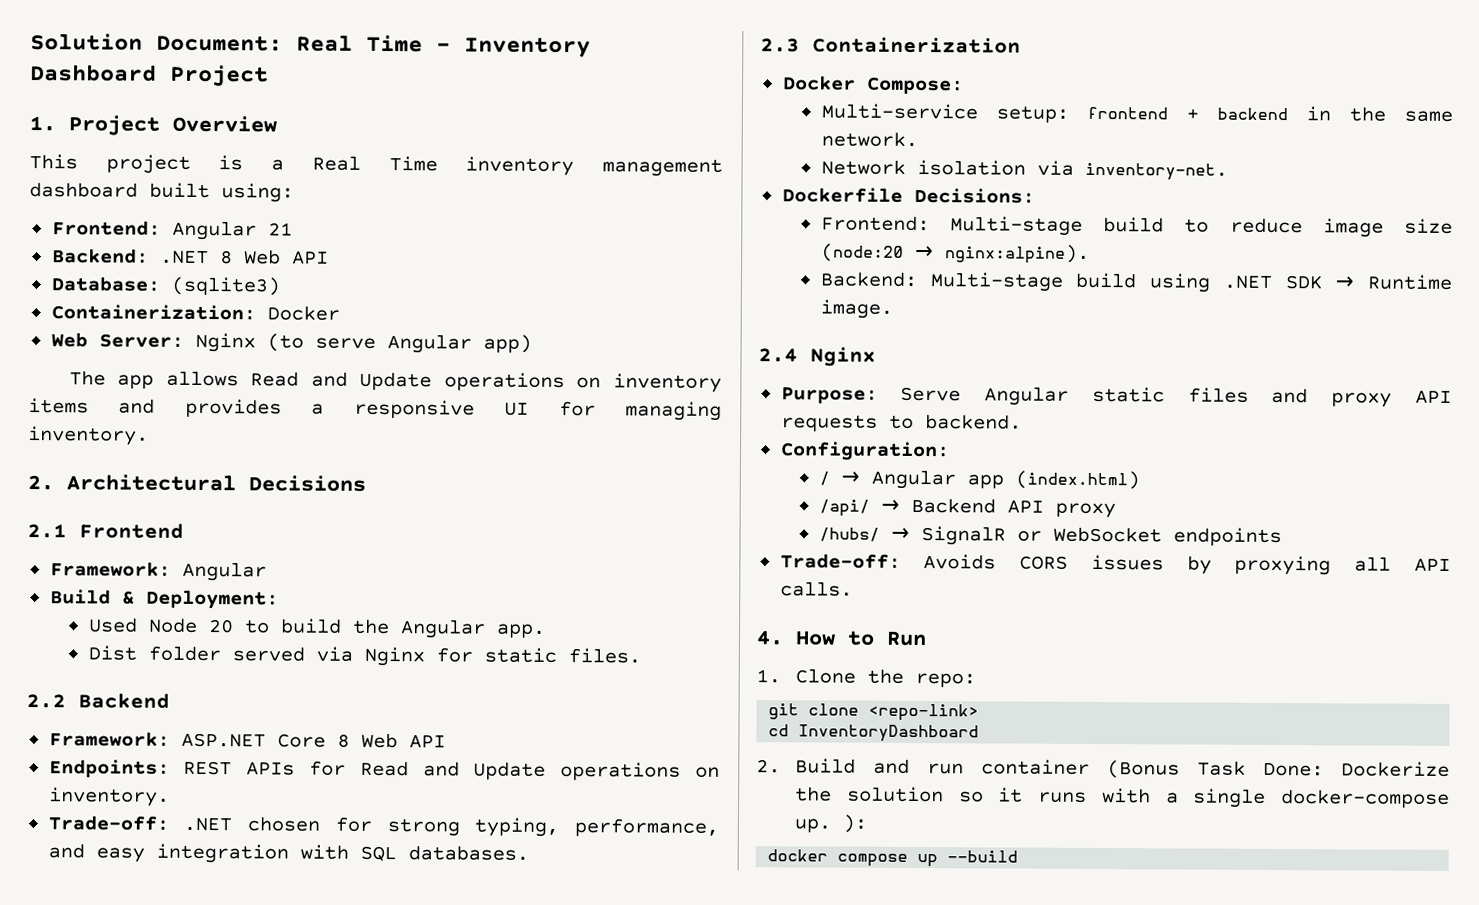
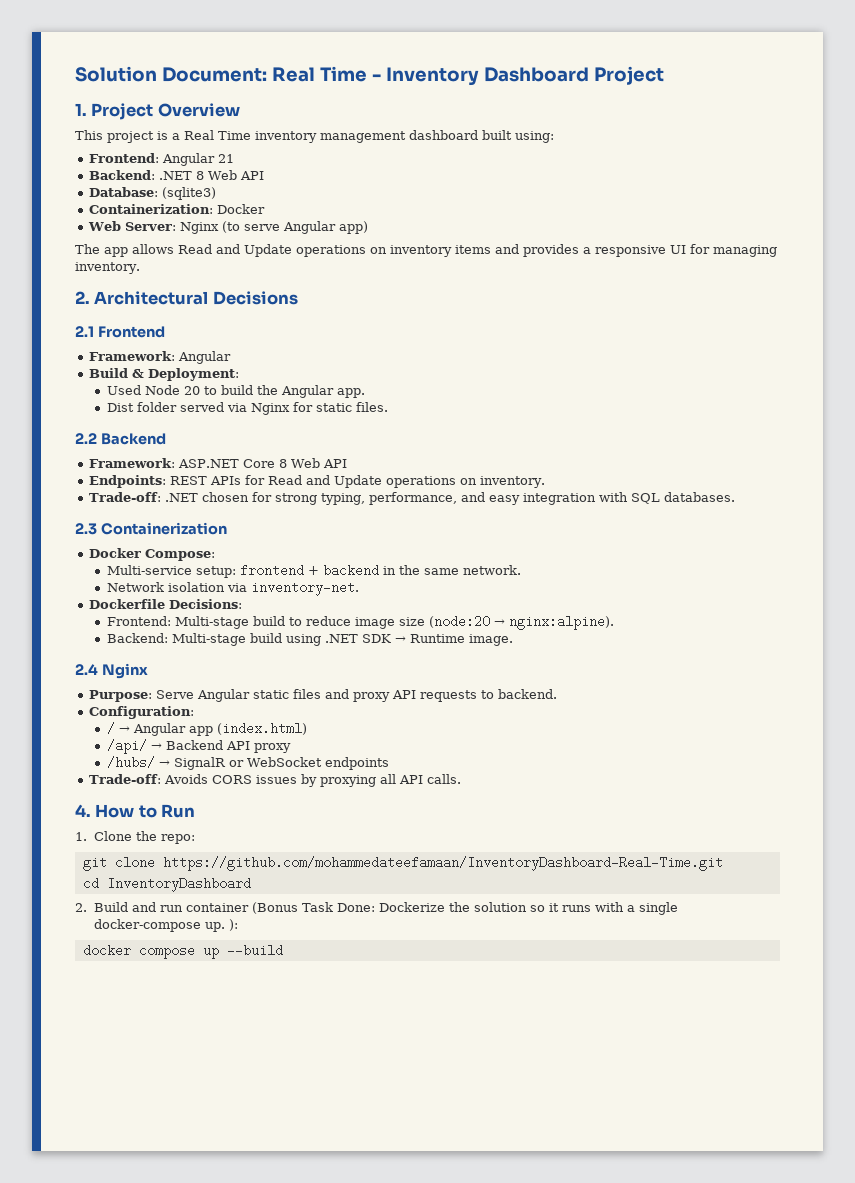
[868,703,980,722] <repo-link> -> [162,856,723,871] https://github.com/mohammedateefamaan/InventoryDashboard-Real-Time.git

